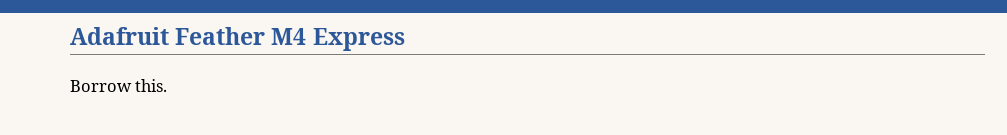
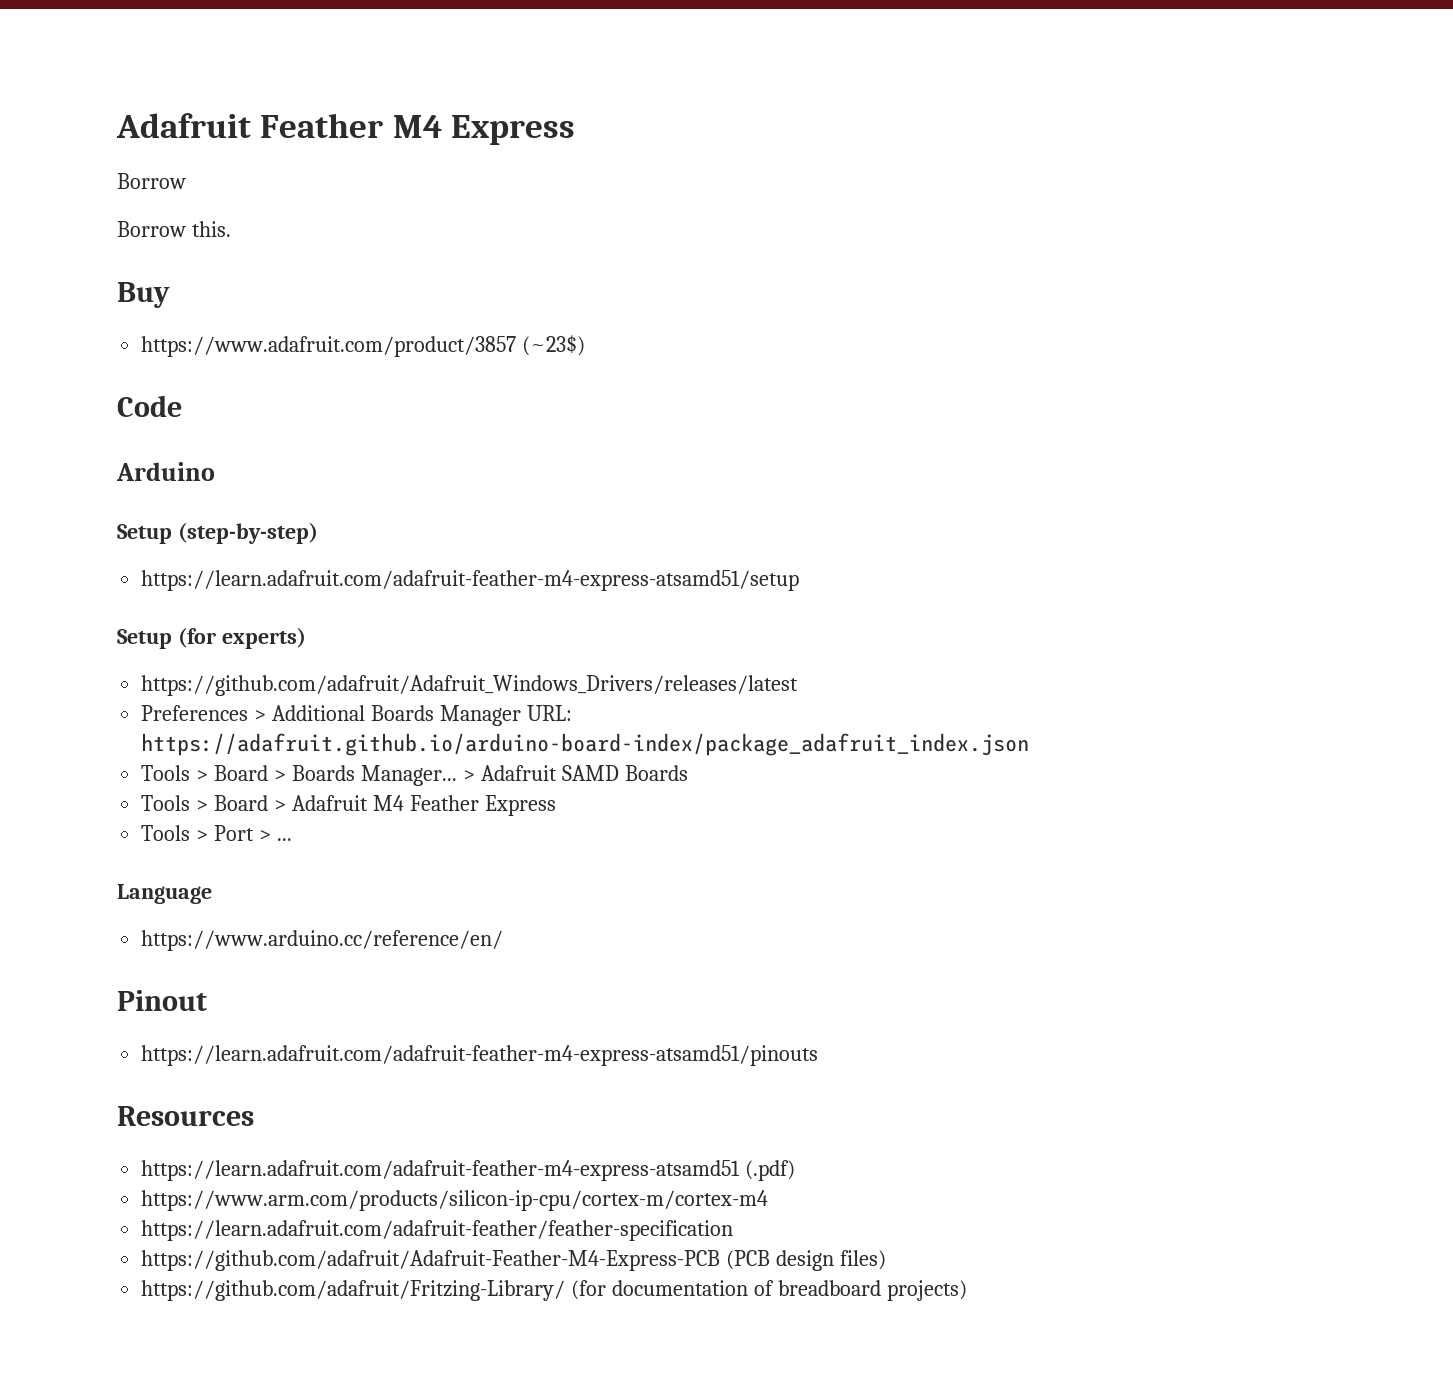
(132, 86) none -> [117,221,186,237] // Borrow
(168, 85) none -> [117,282,170,308] [141,335,586,357] [117,395,182,417] [116,462,215,481] [117,522,318,544] [141,570,800,591] [117,627,306,649] [141,675,799,696] [141,705,572,726] [141,733,1030,756] [141,765,688,786] [141,795,556,816] [141,825,292,841] [117,884,212,904] [141,930,504,951] [117,990,207,1011] [141,1045,819,1066] [117,1106,254,1126] [141,1160,796,1181] [141,1190,769,1211] [141,1220,734,1241] [141,1250,887,1271] [141,1280,967,1301] // Buy // https://www.adafruit.com/product/3857 (~23$) // Code // Arduino // Setup (step-by-step) // https://learn.adafruit.com/adafruit-feather-m4-express-atsamd51/setup // Setup (for experts) // https://github.com/adafruit/Adafruit_Windows_Drivers/releases/latest // Preferences > Additional Boards Manager URL: https://adafruit.github.io/arduino-board-index/package_adafruit_index.json // Tools > Board > Boards Manager... > Adafruit SAMD Boards // Tools > Board > Adafruit M4 Feather Express // Tools > Port > ... // Language // https://www.arduino.cc/reference/en/ // Pinout // https://learn.adafruit.com/adafruit-feather-m4-express-atsamd51/pinouts // Resources // https://learn.adafruit.com/adafruit-feather-m4-express-atsamd51 (.pdf) // https://www.arm.com/products/silicon-ip-cpu/cortex-m/cortex-m4 // https://learn.adafruit.com/adafruit-feather/feather-specification // https://github.com/adafruit/Adafruit-Feather-M4-Express-PCB (PCB design files) // https://github.com/adafruit/Fritzing-Library/ (for documentation of breadboard projects)

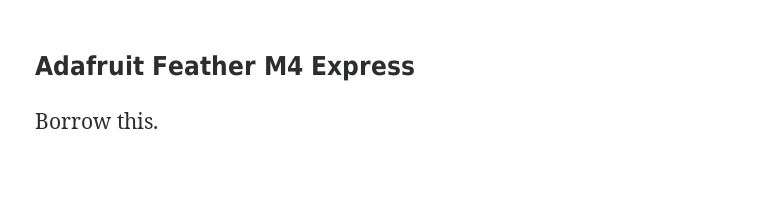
[117,221,186,237] // Borrow -> (112, 121) none
[117,282,170,308] [141,335,586,357] [117,395,182,417] [116,462,215,481] [117,522,318,544] [141,570,800,591] [117,627,306,649] [141,675,799,696] [141,705,572,726] [141,733,1030,756] [141,765,688,786] [141,795,556,816] [141,825,292,841] [117,884,212,904] [141,930,504,951] [117,990,207,1011] [141,1045,819,1066] [117,1106,254,1126] [141,1160,796,1181] [141,1190,769,1211] [141,1220,734,1241] [141,1250,887,1271] [141,1280,967,1301] // Buy // https://www.adafruit.com/product/3857 (~23$) // Code // Arduino // Setup (step-by-step) // https://learn.adafruit.com/adafruit-feather-m4-express-atsamd51/setup // Setup (for experts) // https://github.com/adafruit/Adafruit_Windows_Drivers/releases/latest // Preferences > Additional Boards Manager URL: https://adafruit.github.io/arduino-board-index/package_adafruit_index.json // Tools > Board > Boards Manager... > Adafruit SAMD Boards // Tools > Board > Adafruit M4 Feather Express // Tools > Port > ... // Language // https://www.arduino.cc/reference/en/ // Pinout // https://learn.adafruit.com/adafruit-feather-m4-express-atsamd51/pinouts // Resources // https://learn.adafruit.com/adafruit-feather-m4-express-atsamd51 (.pdf) // https://www.arm.com/products/silicon-ip-cpu/cortex-m/cortex-m4 // https://learn.adafruit.com/adafruit-feather/feather-specification // https://github.com/adafruit/Adafruit-Feather-M4-Express-PCB (PCB design files) // https://github.com/adafruit/Fritzing-Library/ (for documentation of breadboard projects) -> (158, 120) none

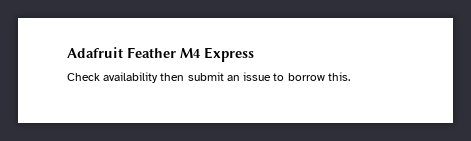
[35,113,112,129] Borrow -> [67,72,325,83] Check availability then submit an issue to borrow

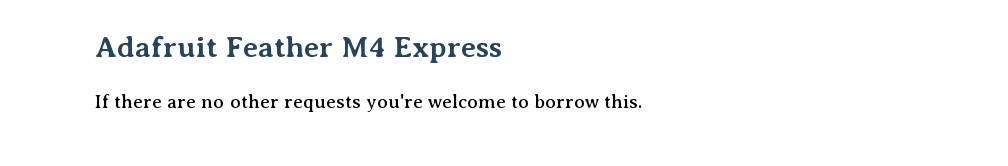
[67,72,272,83] Check availability then submit an issue -> [95,94,506,112] If there are no other requests you're welcome

